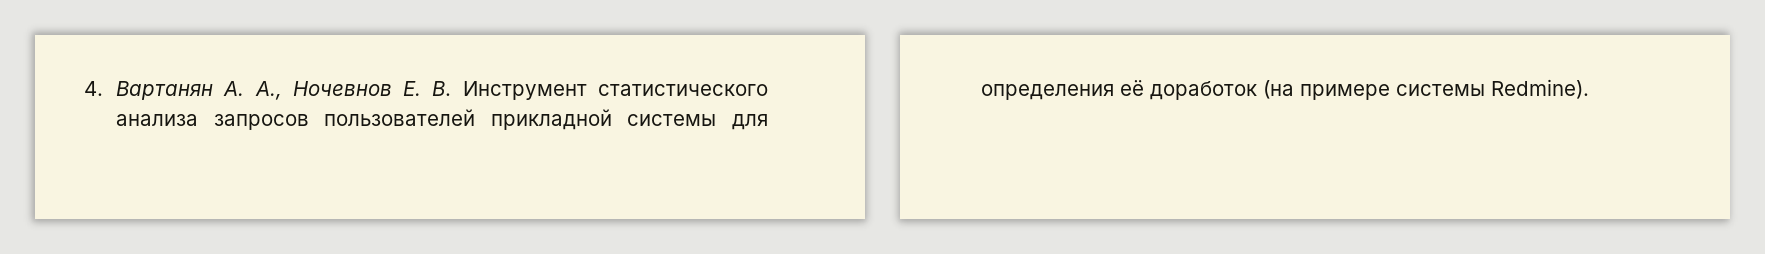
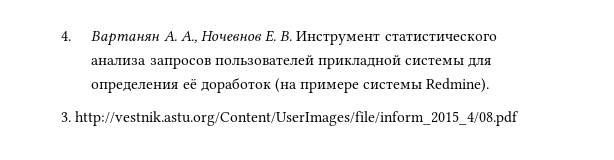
(1590, 89) none -> [61,111,520,126] // 3. http://vestnik.astu.org/Content/UserImages/file/inform_2015_4/08.pdf

